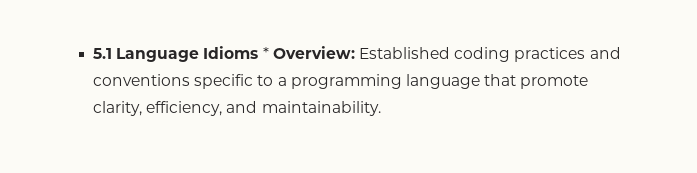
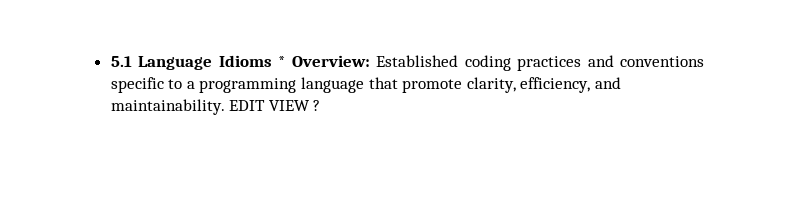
(381, 108) none -> [229,100,321,111] EDIT VIEW ?

